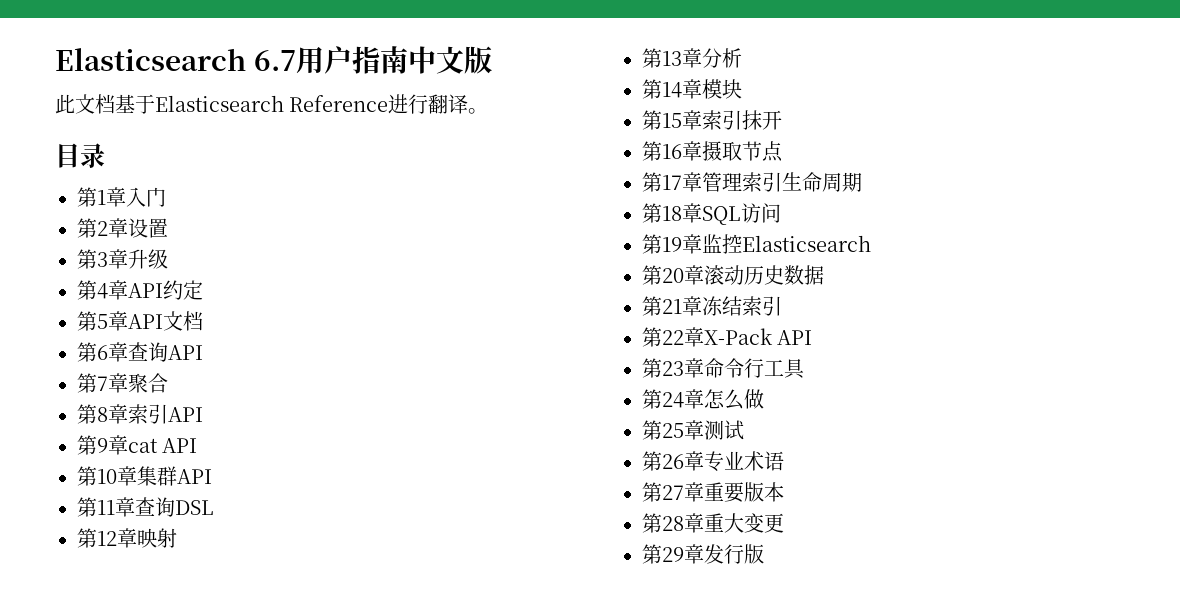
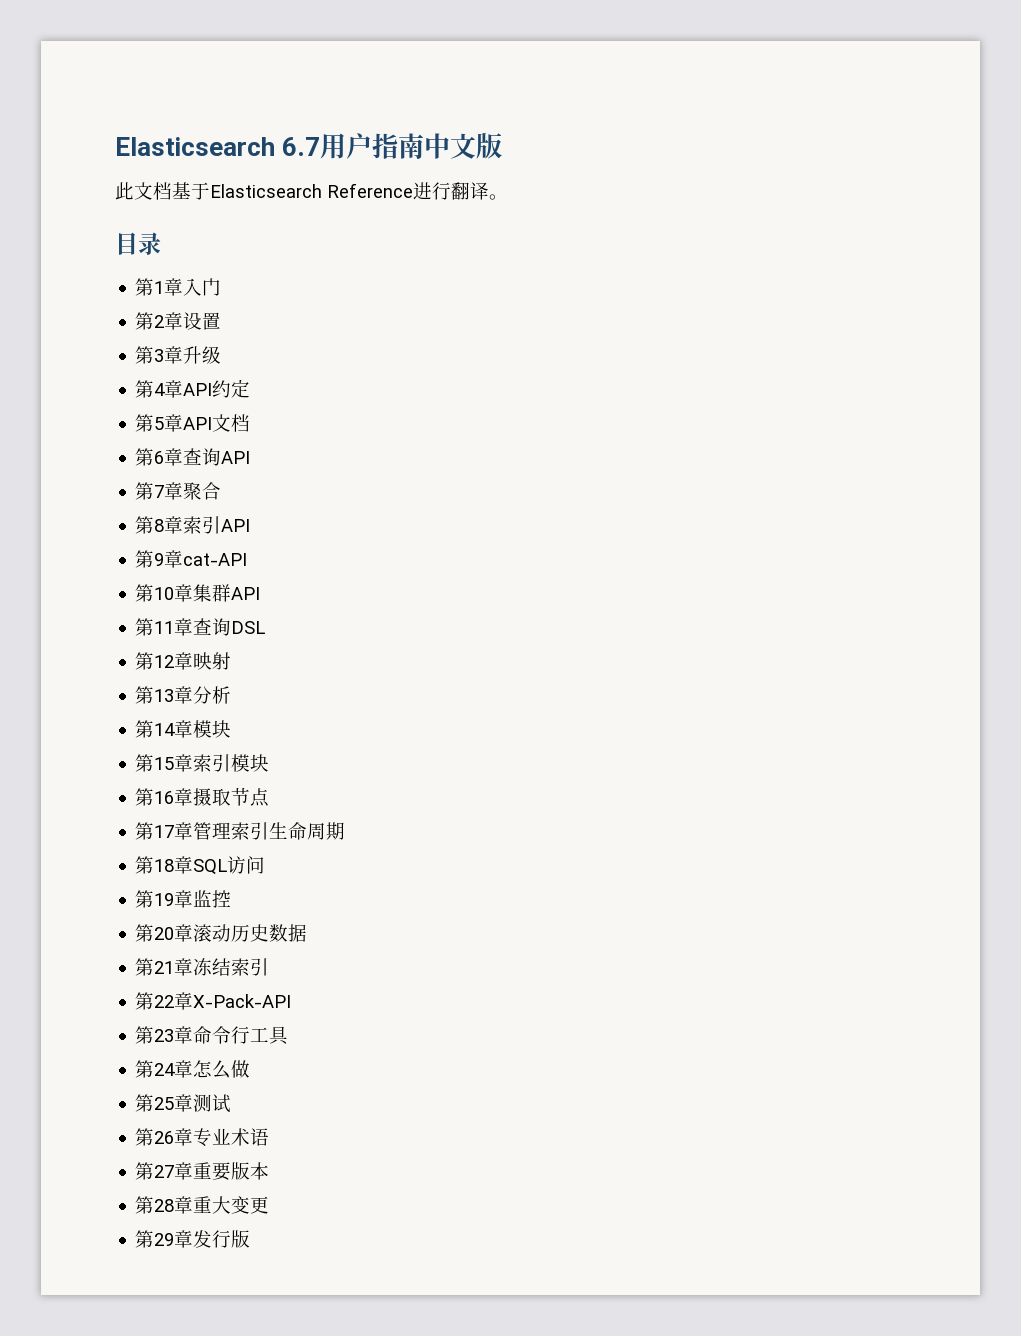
[128,438,198,453] cat API -> [183,553,248,566] cat-API
[742,110,782,130] 抹开 -> [231,754,270,772] 模块
[742,235,871,252] Elasticsearch -> (232, 899) none
[704,328,813,345] X-Pack API -> [193,994,292,1008] X-Pack-API

